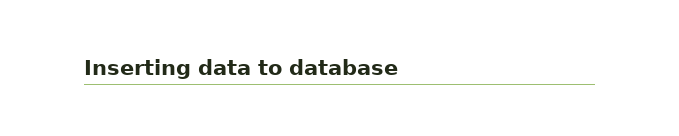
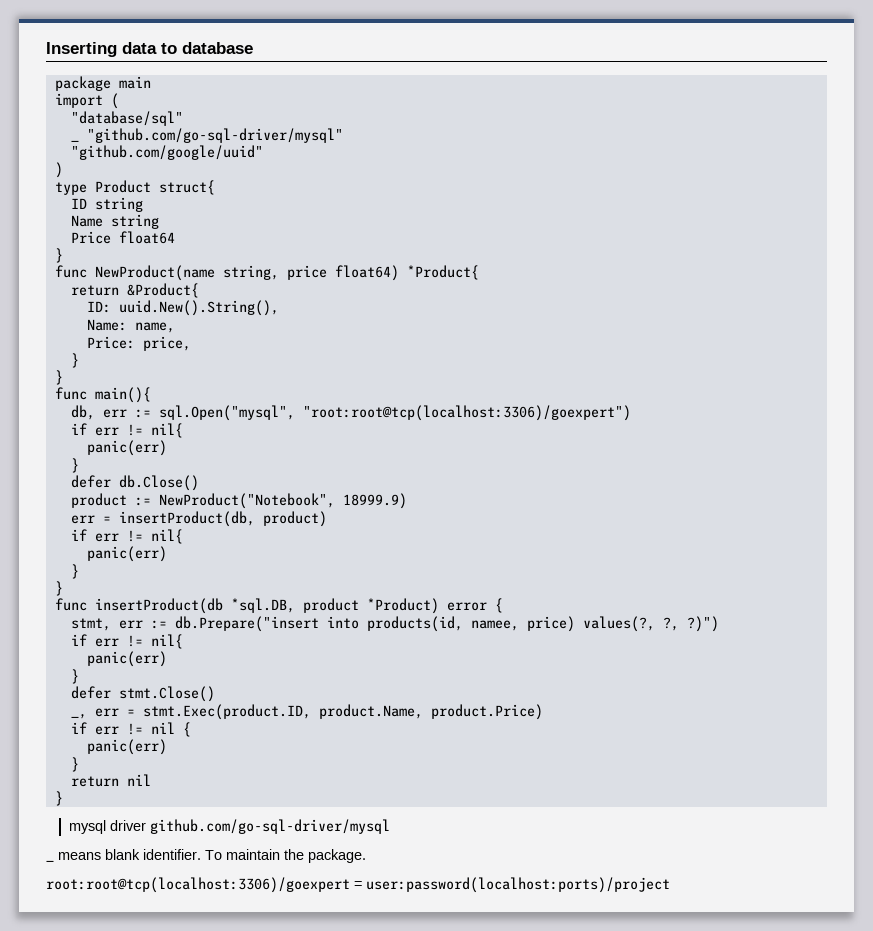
(398, 67) none -> [54,76,151,91] [54,93,119,109] [70,111,183,126] [70,128,343,143] [70,145,263,160] [54,162,63,178] [54,180,215,195] [70,197,143,212] [70,214,159,229] [70,231,175,244] [54,248,63,263] [54,265,479,281] [70,283,199,298] [86,300,279,316] [86,319,175,333] [86,336,191,351] [70,353,79,368] [54,370,63,385] [54,387,151,403] [70,405,631,421] [70,423,183,438] [86,440,167,456] [70,458,79,473] [70,475,199,491] [70,493,407,509] [70,511,327,527] [70,529,183,544] [86,546,167,562] [70,564,79,579] [54,581,63,596] [54,598,503,614] [70,616,719,632] [70,634,183,649] [86,651,167,667] [70,669,79,684] [70,686,215,702] [70,704,543,720] [70,722,191,737] [86,739,167,755] [70,757,79,772] [70,774,151,787] [54,791,63,806] [68,819,390,834] [46,860,54,862] [58,849,366,863] [46,877,670,893] // package main // import ( // "database/sql" // _ "github.com/go-sql-driver/mysql" // "github.com/google/uuid" // ) // type Product struct{ // ID string // Name string // Price float64 // } // func NewProduct(name string, price float64) *Product{ // return &Product{ // ID: uuid.New().String(), // Name: name, // Price: price, // } // } // func main(){ // db, err := sql.Open("mysql", "root:root@tcp(localhost:3306)/goexpert") // if err != nil{ // panic(err) // } // defer db.Close() // product := NewProduct("Notebook", 18999.9) // err = insertProduct(db, product) // if err != nil{ // panic(err) // } // } // func insertProduct(db *sql.DB, product *Product) error { // stmt, err := db.Prepare("insert into products(id, namee, price) values(?, ?, ?)") // if err != nil{ // panic(err) // } // defer stmt.Close() // _, err = stmt.Exec(product.ID, product.Name, product.Price) // if err != nil { // panic(err) // } // return nil // } // mysql driver github.com/go-sql-driver/mysql // _ means blank identifier. To maintain the package. // root:root@tcp(localhost:3306)/goexpert = user:password(localhost:ports)/project

